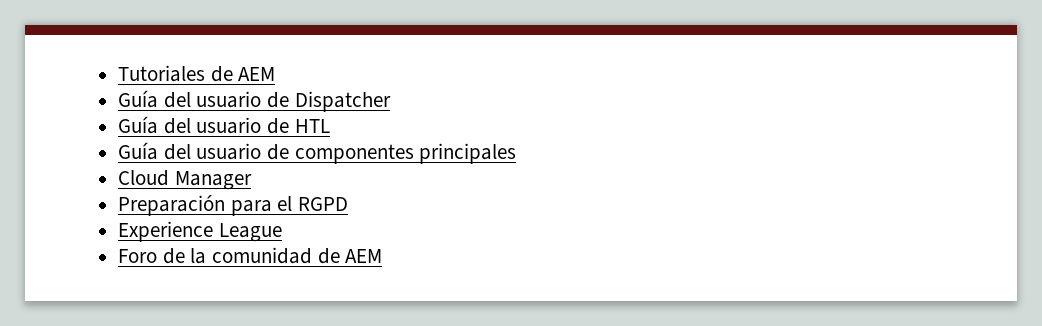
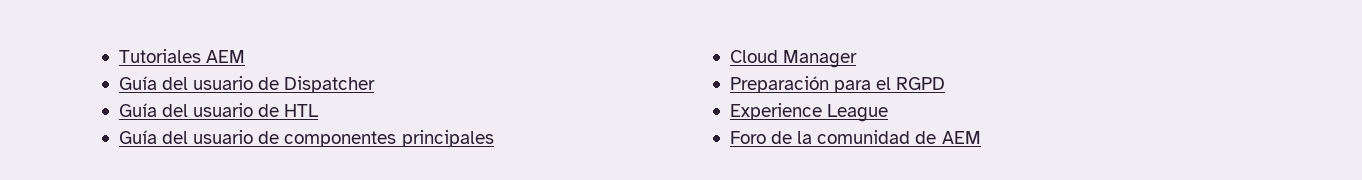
[210,66,233,82] de -> (201, 56) none

